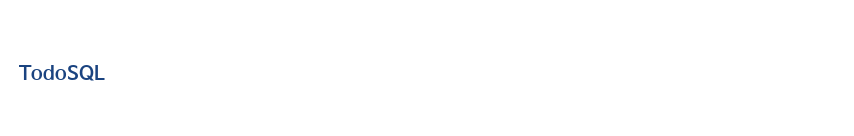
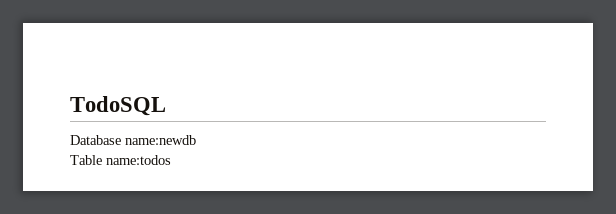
(105, 73) none -> [70,135,196,145] [70,155,171,165] // Database name:newdb // Table name:todos

